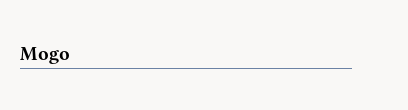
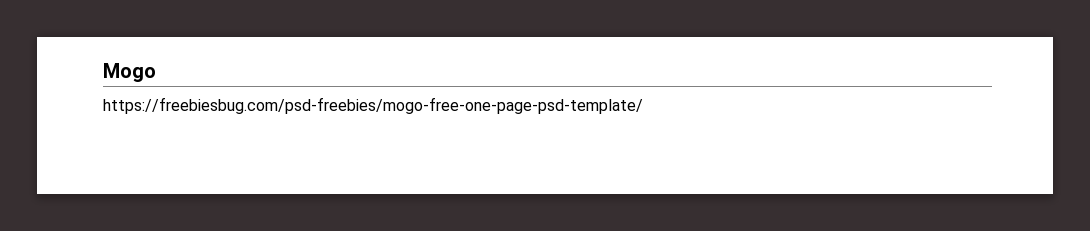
(70, 55) none -> [103,97,643,114] // https://freebiesbug.com/psd-freebies/mogo-free-one-page-psd-template/

